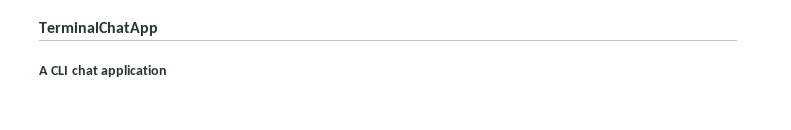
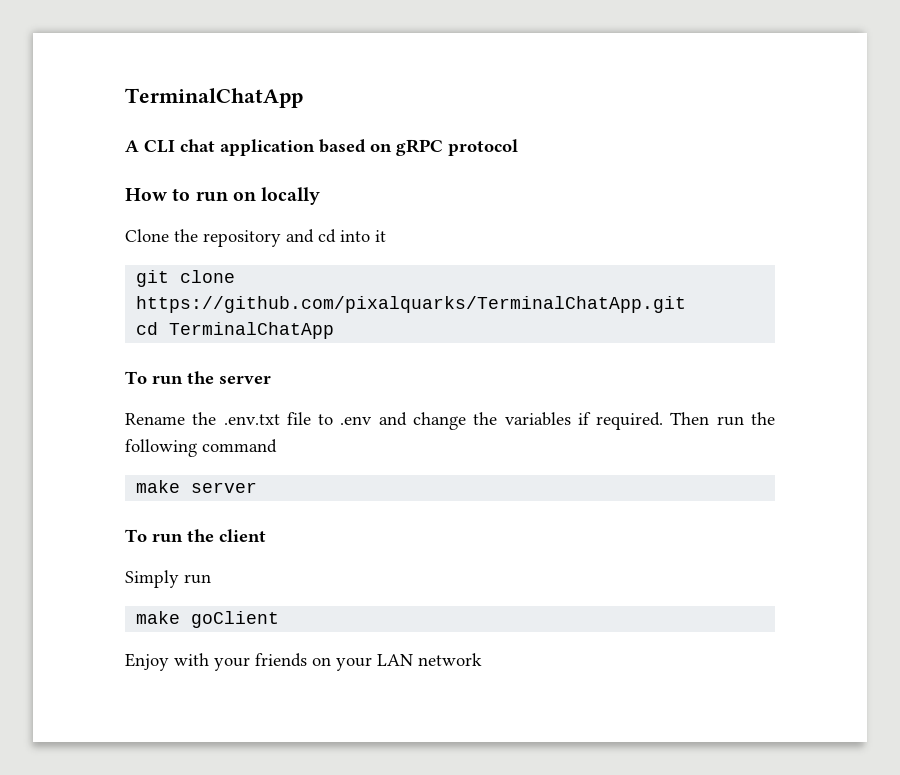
(168, 71) none -> [319,139,518,156] [125,187,321,205] [125,229,386,247] [136,270,236,287] [136,296,687,313] [136,322,335,339] [125,371,271,385] [125,412,776,430] [125,439,277,457] [136,480,258,493] [125,529,266,543] [125,570,211,588] [136,611,280,628] [125,653,482,671] based on gRPC protocol // How to run on locally // Clone the repository and cd into it // git clone https://github.com/pixalquarks/TerminalChatApp.git // cd TerminalChatApp // To run the server // Rename the .env.txt file to .env and change the variables if required. Then run the following command // make server // To run the client // Simply run // make goClient // Enjoy with your friends on your LAN network

